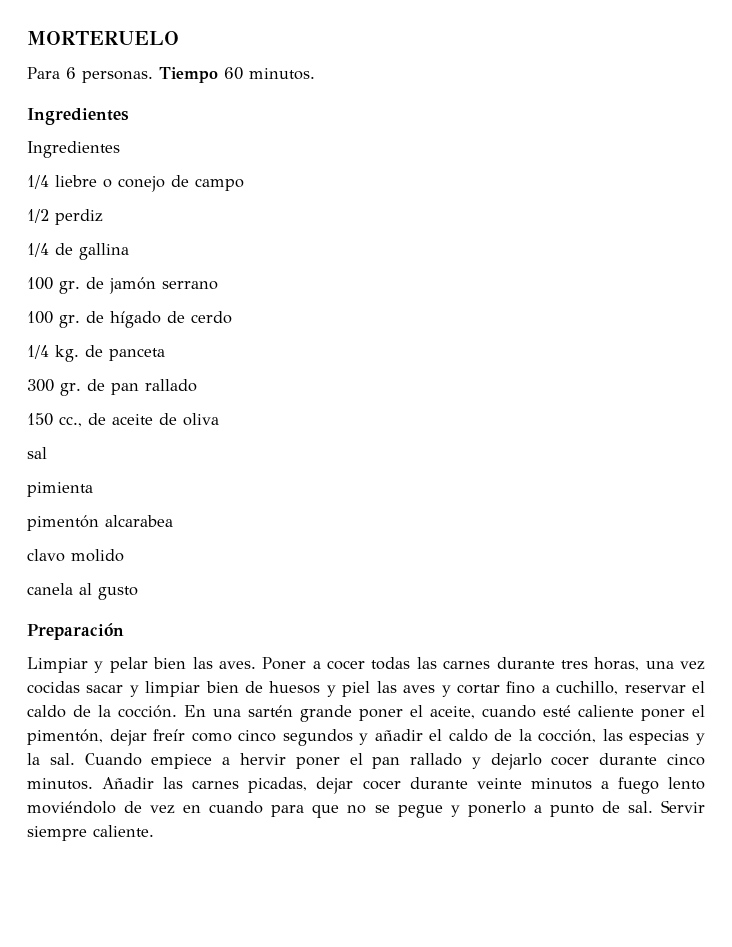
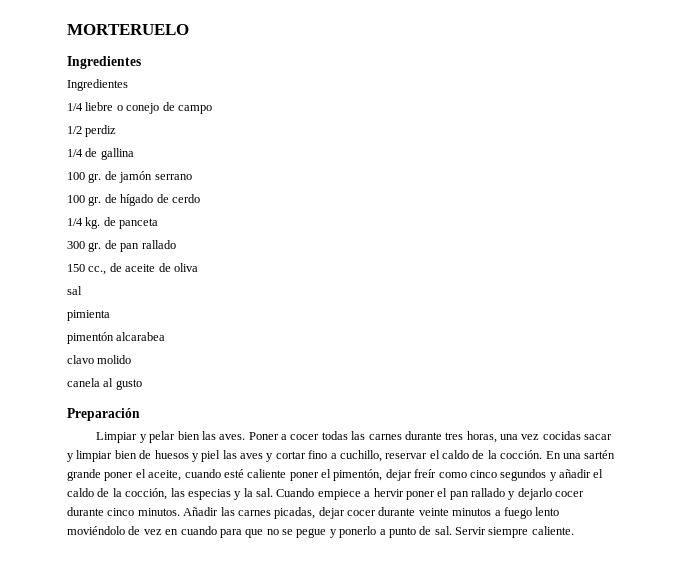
[27,67,315,83] // Para 6 personas. Tiempo 60 minutos. -> (189, 29) none

